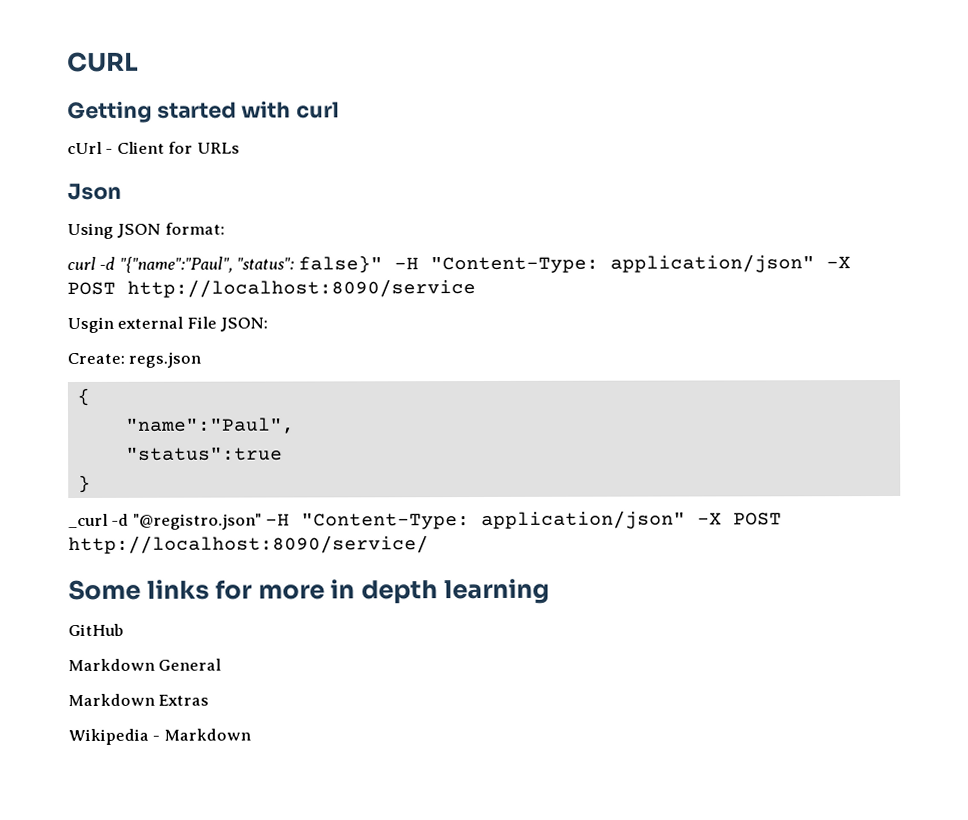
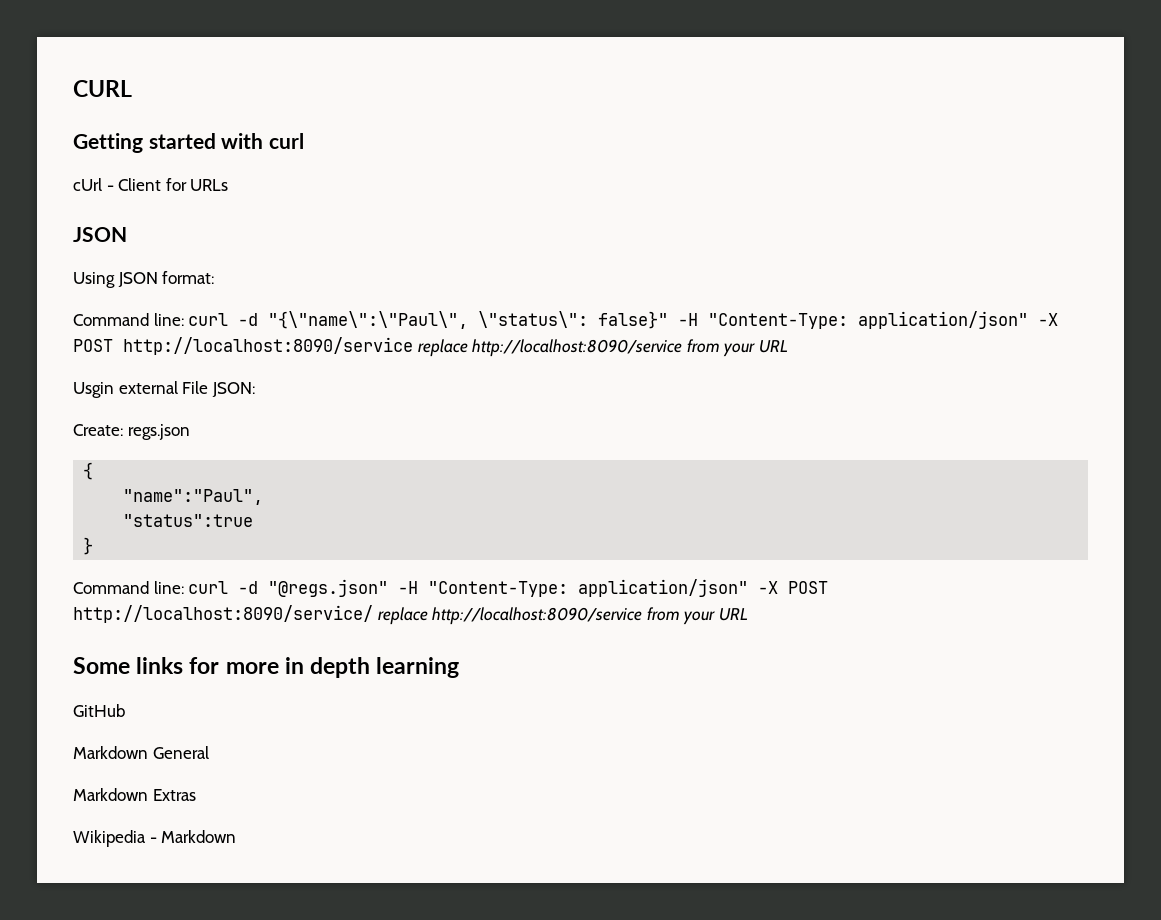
[67,182,122,201] Json -> [73,227,127,242] JSON
[67,256,295,273] curl -d "{"name":"Paul", "status": -> [73,311,589,329] Command line: curl -d "{\"name\":\"Paul\", \"status\":
(476, 288) none -> [417,339,788,357] replace http://localhost:8090/service from your URL
[68,513,262,530] _curl -d "@registro.json" -> [73,579,389,597] Command line: curl -d "@regs.json"
(429, 545) none -> [377,607,748,625] replace http://localhost:8090/service from your URL

